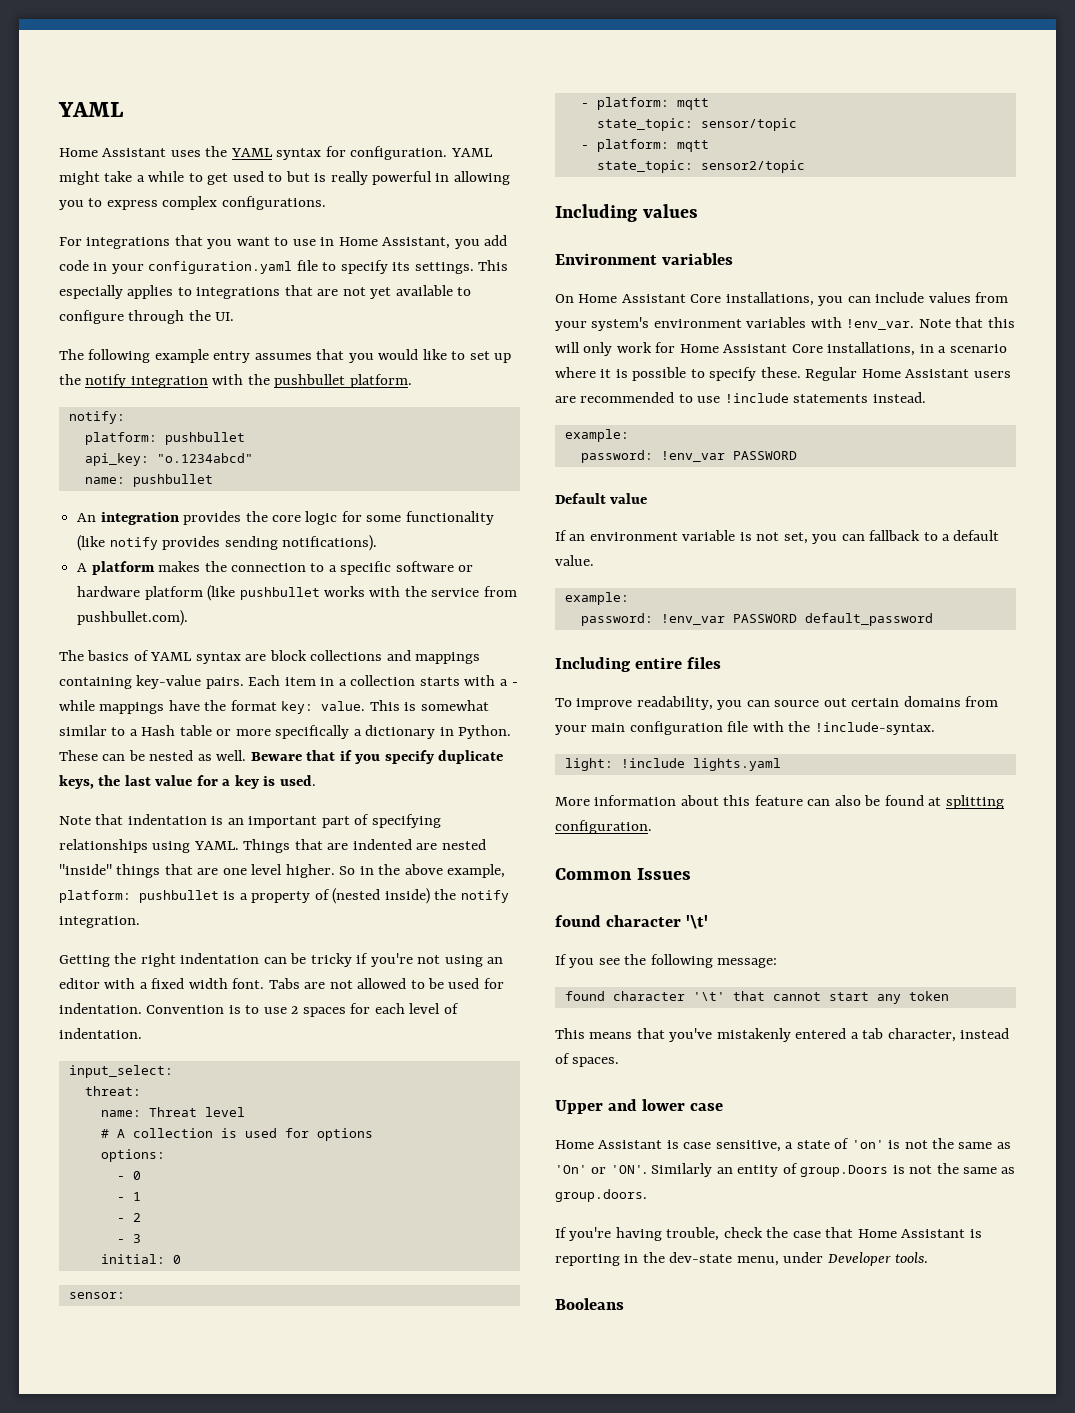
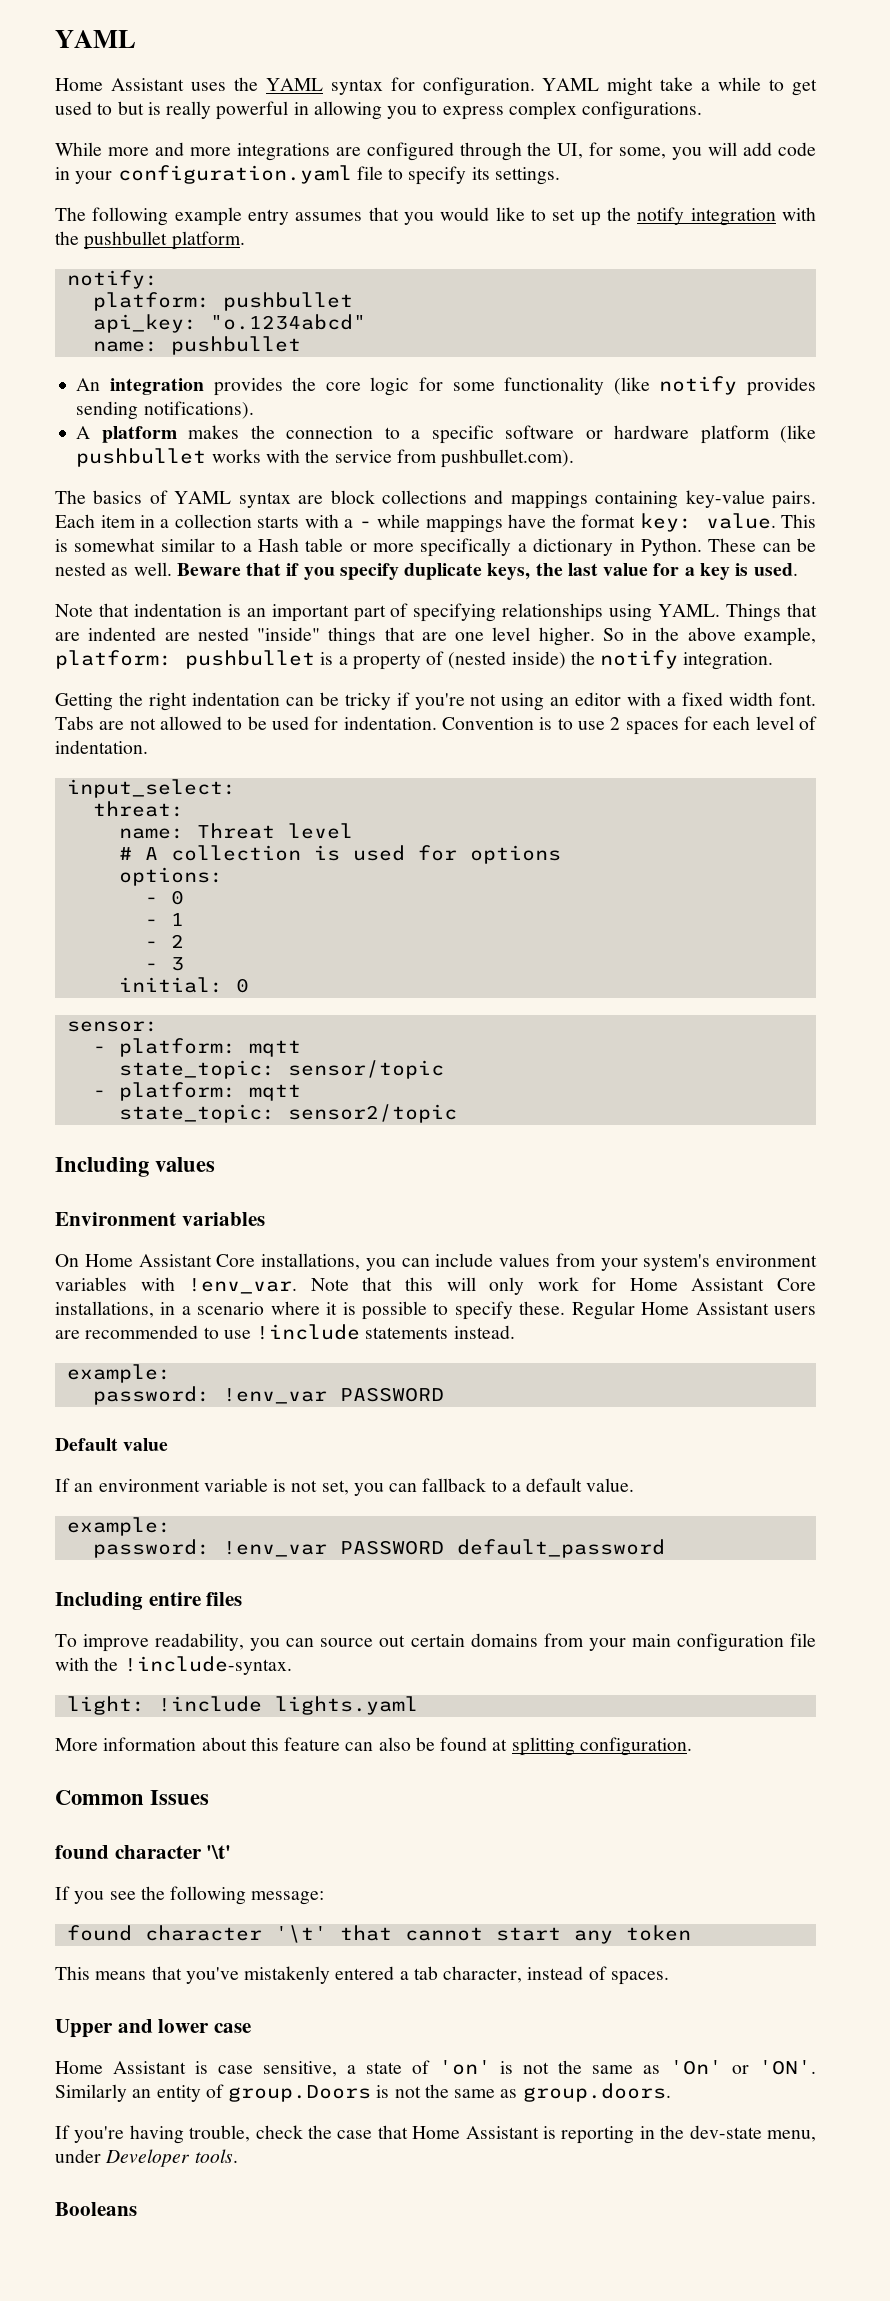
[59,235,480,249] For integrations that you want to use in Home Assistant, you -> [55,142,738,161] While more and more integrations are configured through the UI, for some, you will
[478,260,509,271] [59,285,472,299] [59,310,235,324] This especially applies to integrations that are not yet available to configure through the UI. -> (560, 176) none

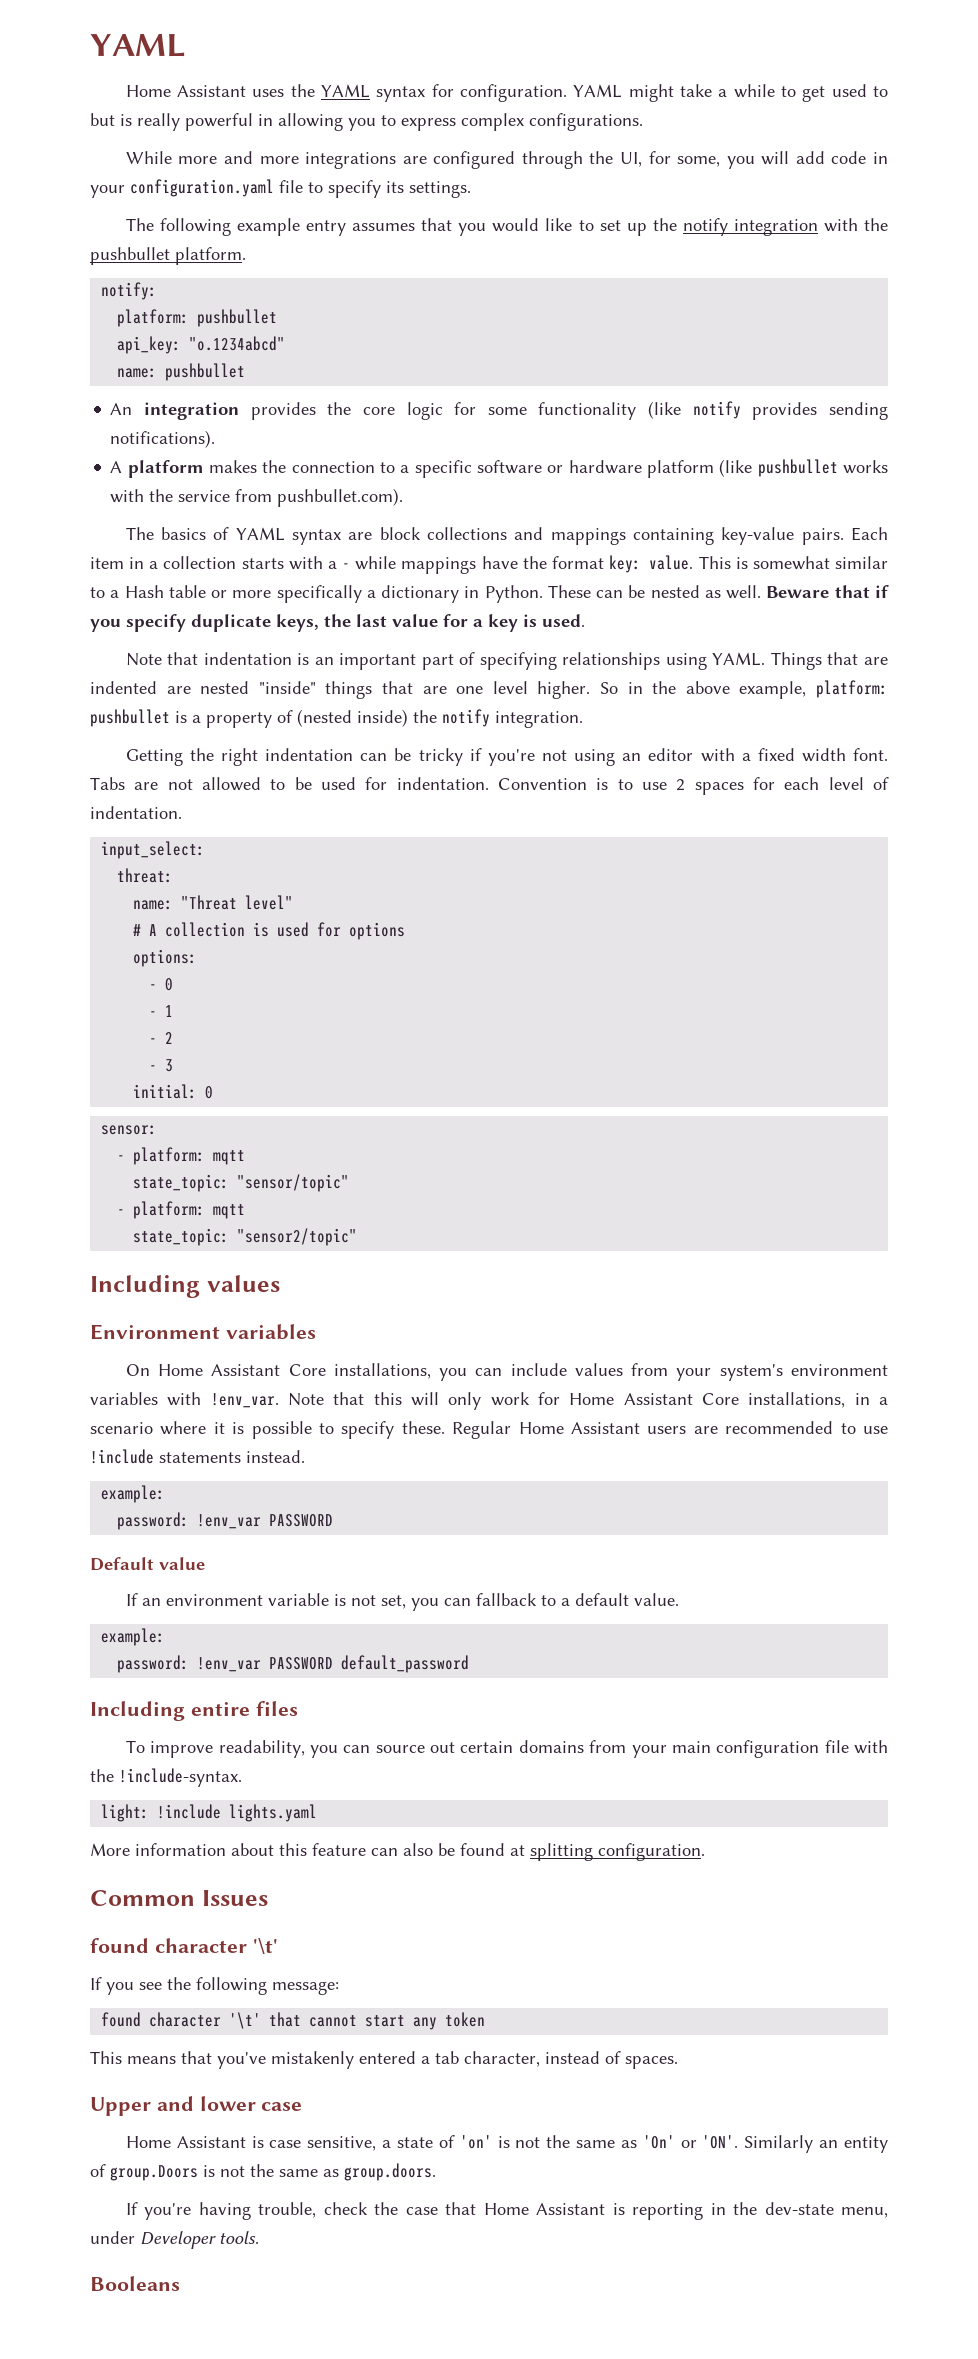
[196,823,353,839] Threat level -> [181,895,294,910] "Threat level"
[287,1060,444,1079] [92,1082,301,1101] [118,1104,457,1123] sensor/topic // - platform: mqtt // state_topic: sensor2/topic -> [237,1174,350,1192] [117,1201,246,1219] [133,1228,358,1246] "sensor/topic" // - platform: mqtt // state_topic: "sensor2/topic"

